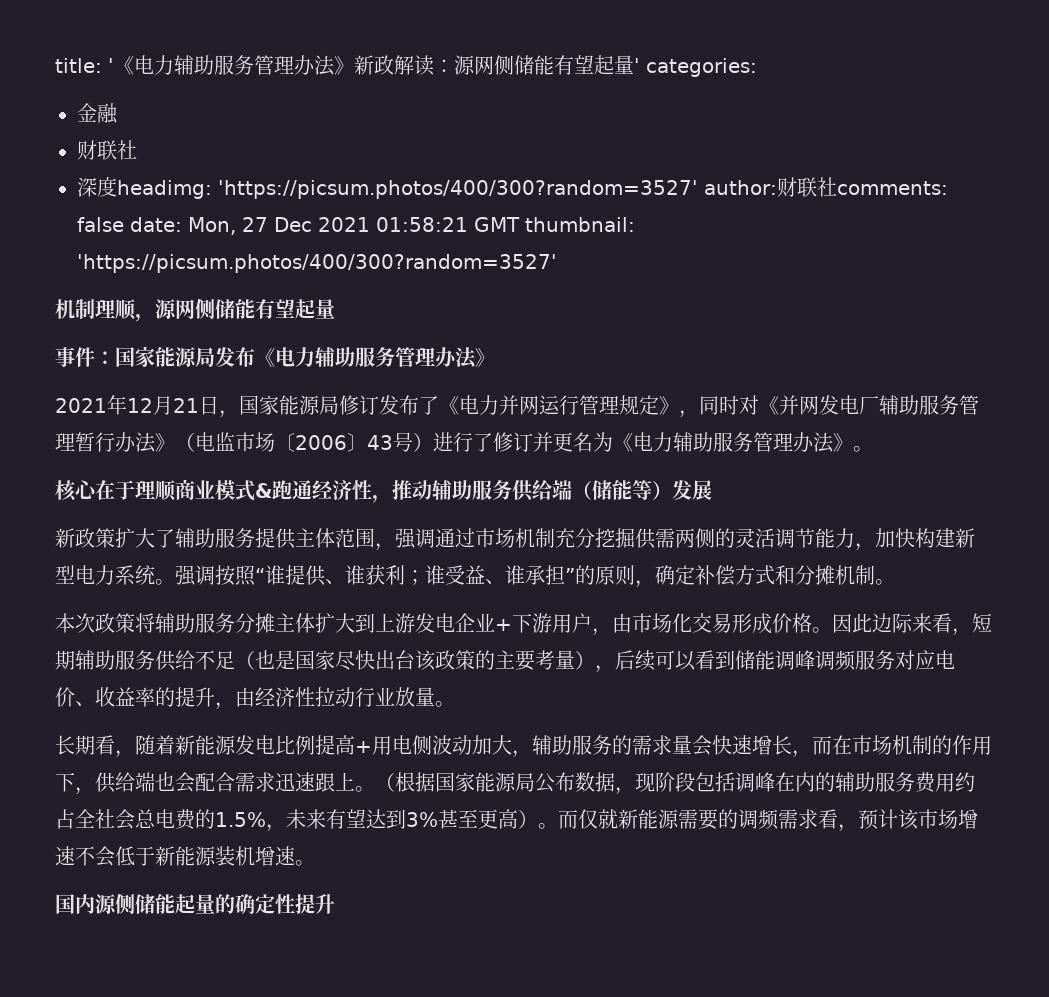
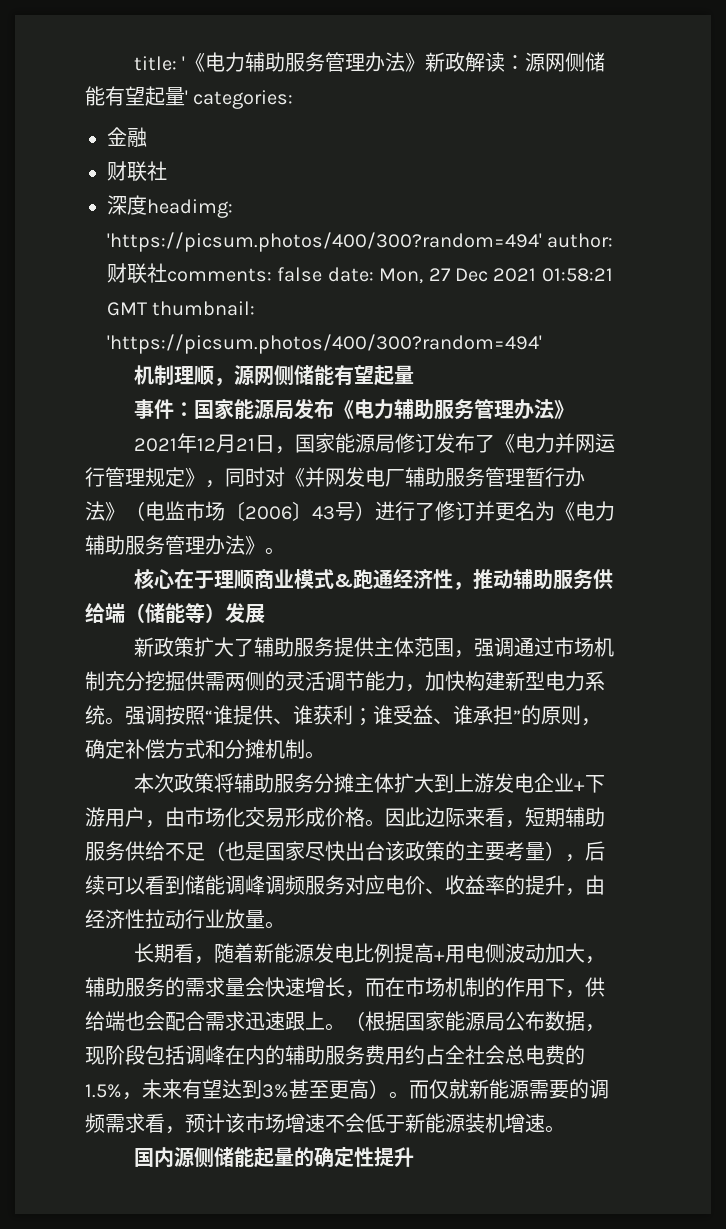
[218,180,698,199] 'https://picsum.photos/400/300?random=3527' -> [107,232,542,252] 'https://picsum.photos/400/300?random=494'
[77,254,557,273] 'https://picsum.photos/400/300?random=3527' -> [107,334,542,354] 'https://picsum.photos/400/300?random=494'

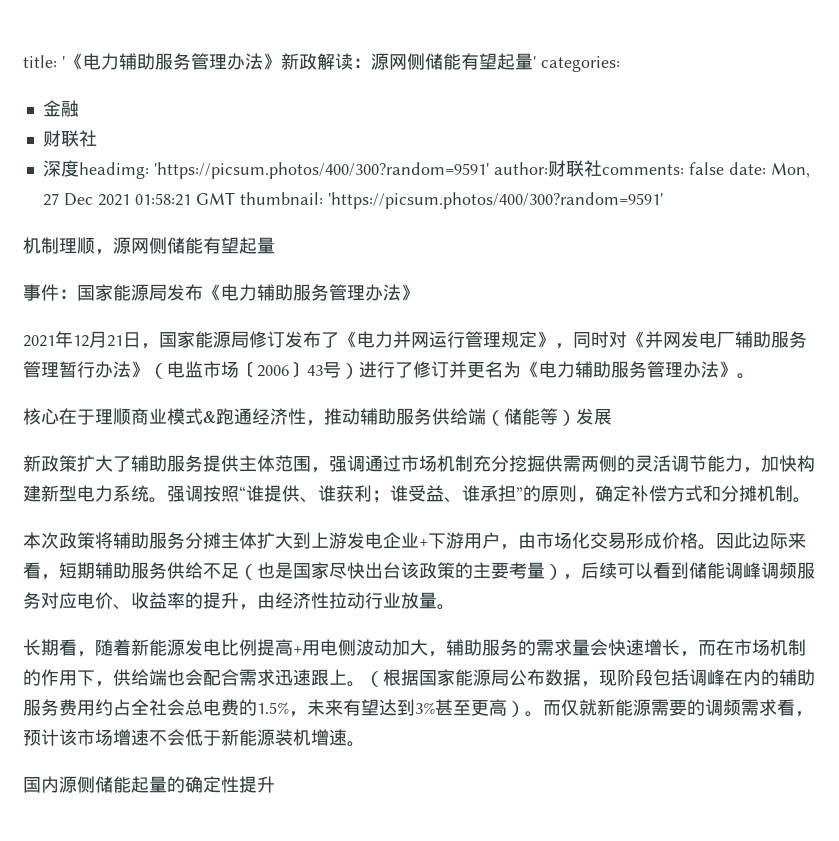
[107,232,542,252] 'https://picsum.photos/400/300?random=494' -> [153,162,489,179] 'https://picsum.photos/400/300?random=9591'
[107,334,542,354] 'https://picsum.photos/400/300?random=494' -> [327,192,663,209] 'https://picsum.photos/400/300?random=9591'

